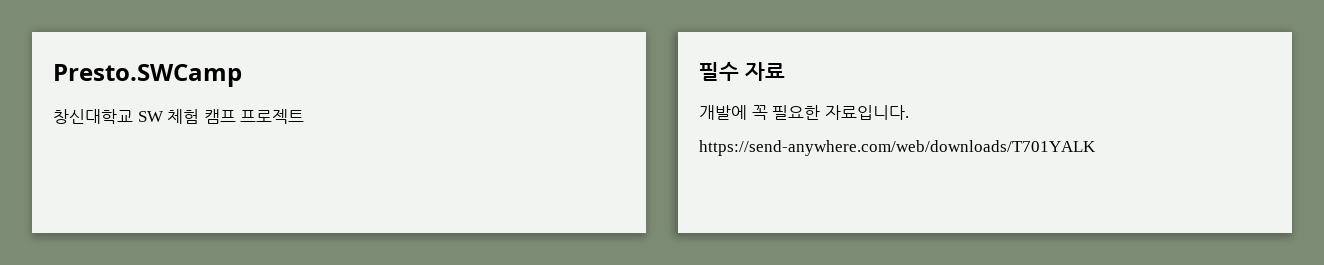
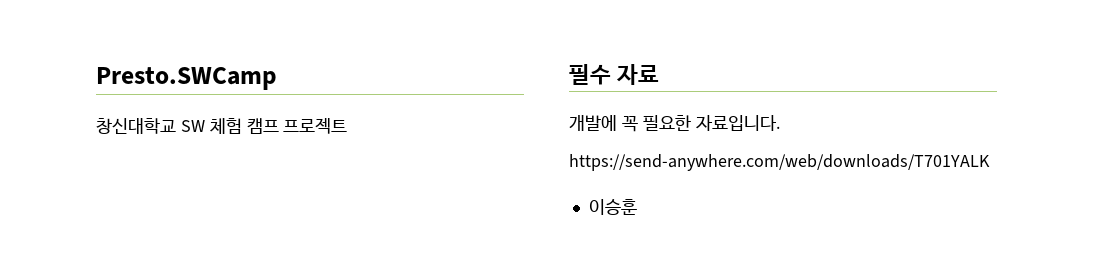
(1096, 148) none -> [588,199,637,215] // 이승훈

